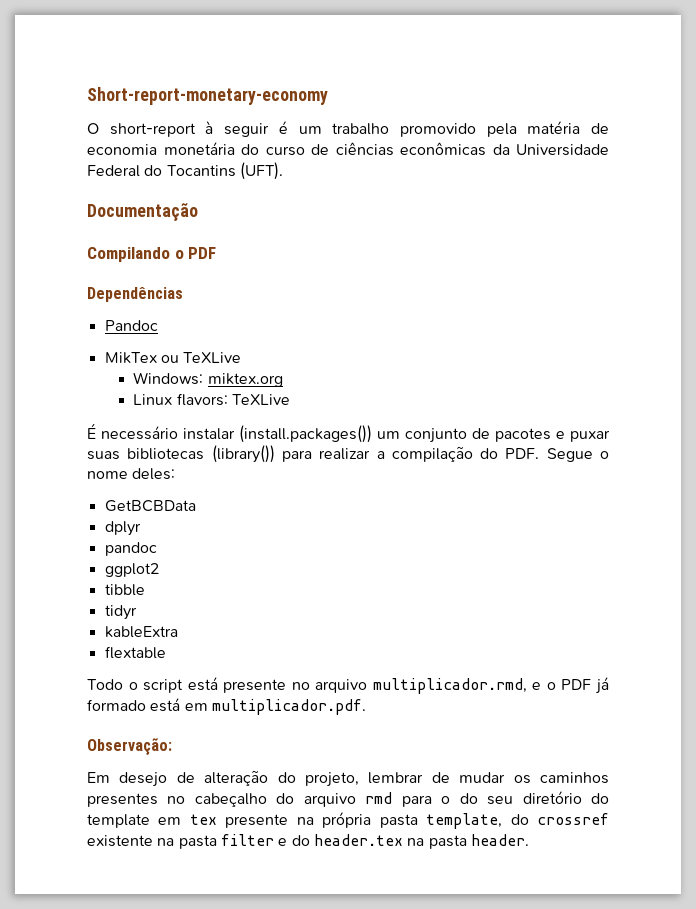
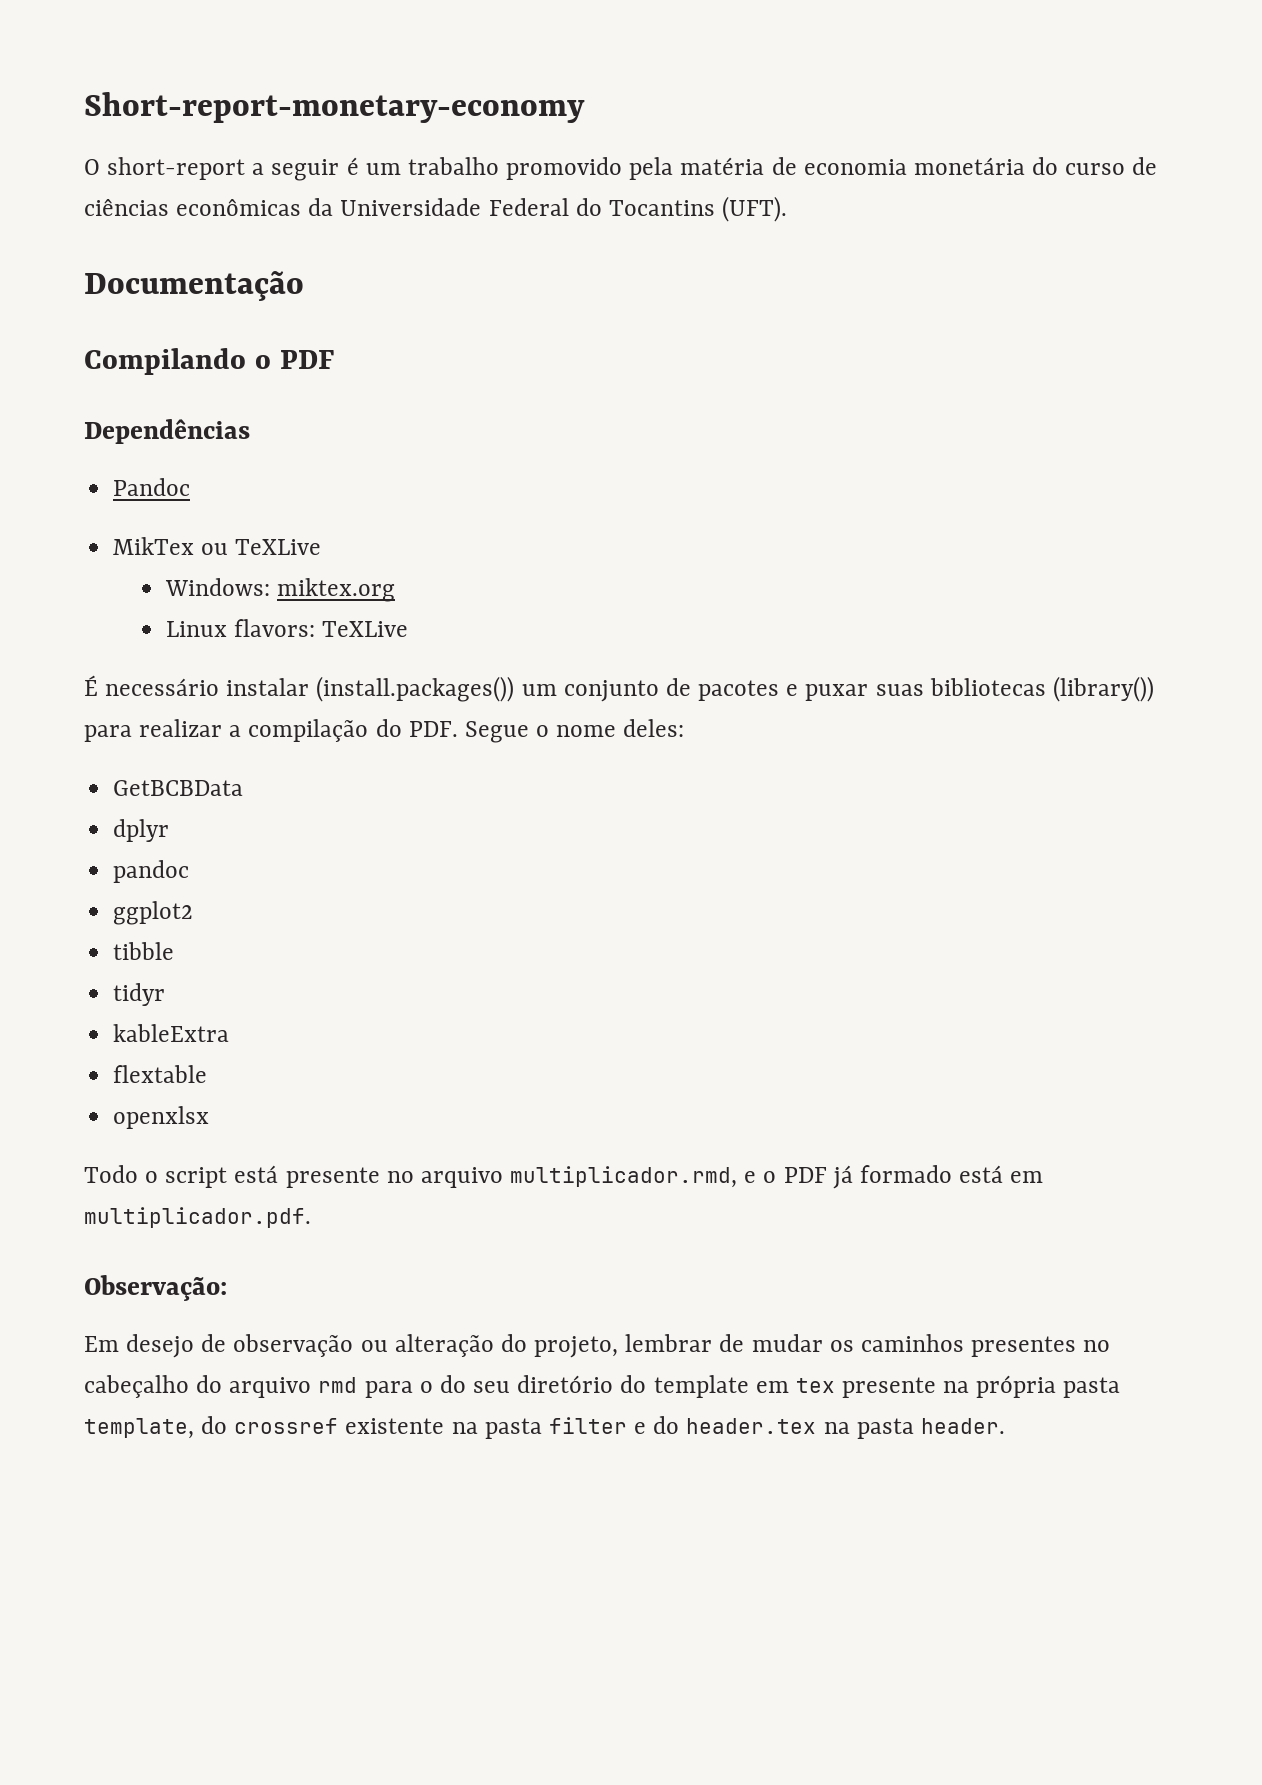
[205,121,214,134] à -> [252,163,265,175] a
(166, 652) none -> [113,1106,210,1129] // openxlsx
(195, 777) none -> [233,1334,388,1357] observação ou

